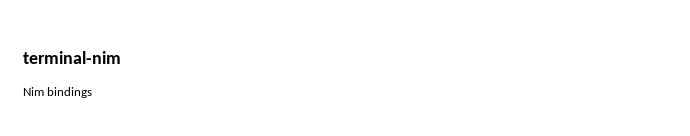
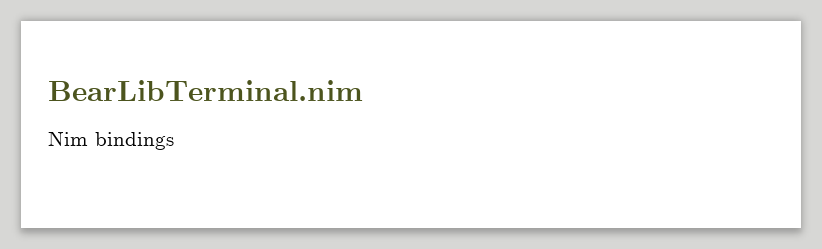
[23,51,121,64] terminal-nim -> [48,80,363,101] BearLibTerminal.nim

